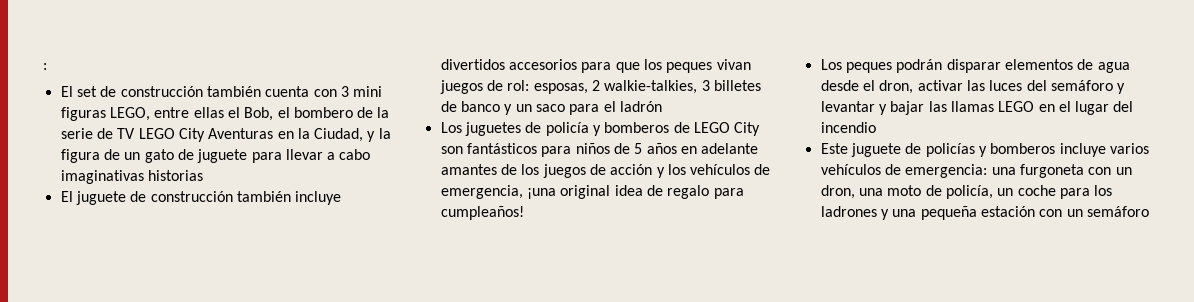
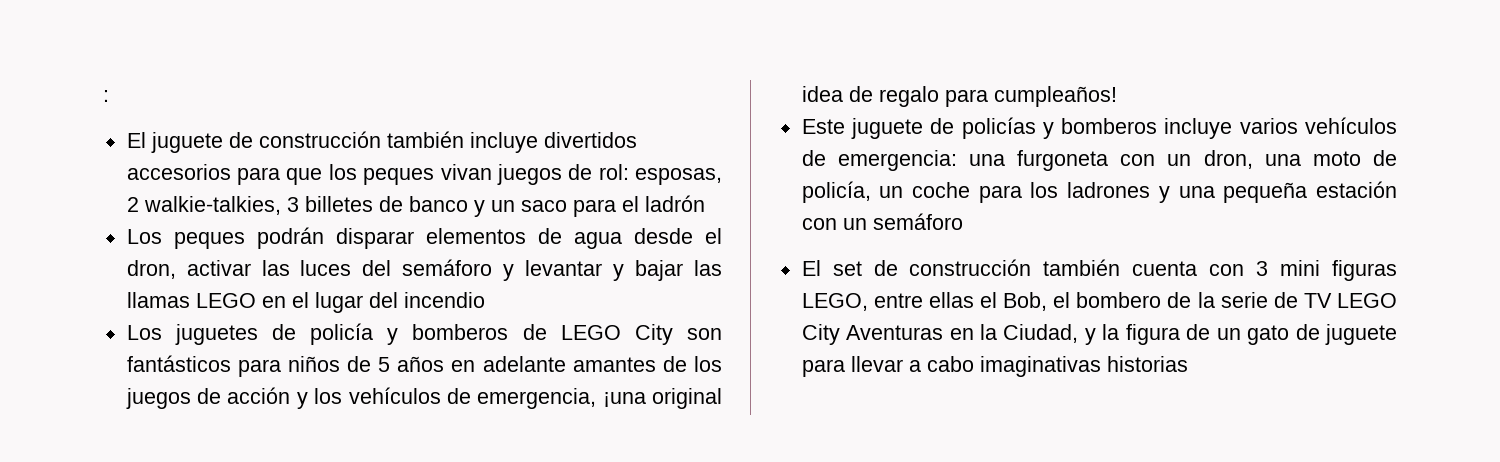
(47, 66) none -> [126,131,637,153] [126,164,722,185] [126,195,705,217] [126,227,722,249] [126,259,722,281] [126,292,485,313] [126,323,722,345] [126,355,722,377] [125,387,722,409] [801,86,1117,107] [801,117,1397,139] [801,150,1397,171] [801,181,1397,203] [801,213,963,230] // El juguete de construcción también incluye divertidos accesorios para que los peques vivan juegos de rol: esposas, 2 walkie-talkies, 3 billetes de banco y un saco para el ladrón // Los peques podrán disparar elementos de agua desde el dron, activar las luces del semáforo y levantar y bajar las llamas LEGO en el lugar del incendio // Los juguetes de policía y bomberos de LEGO City son fantásticos para niños de 5 años en adelante amantes de los juegos de acción y los vehículos de emergencia, ¡una original idea de regalo para cumpleaños! // Este juguete de policías y bomberos incluye varios vehículos de emergencia: una furgoneta con un dron, una moto de policía, un coche para los ladrones y una pequeña estación con un semáforo
[60,191,342,205] [440,59,751,73] [439,80,761,94] [440,101,662,115] [440,122,761,136] [440,143,759,157] [440,164,771,178] [440,185,744,199] [440,206,524,220] [820,59,1130,73] [820,80,1126,94] [820,101,1134,115] [820,122,876,133] [820,143,1149,157] [820,164,1132,178] [820,185,1113,199] [820,206,1149,220] // El juguete de construcción también incluye divertidos accesorios para que los peques vivan juegos de rol: esposas, 2 walkie-talkies, 3 billetes de banco y un saco para el ladrón // Los juguetes de policía y bomberos de LEGO City son fantásticos para niños de 5 años en adelante amantes de los juegos de acción y los vehículos de emergencia, ¡una original idea de regalo para cumpleaños! // Los peques podrán disparar elementos de agua desde el dron, activar las luces del semáforo y levantar y bajar las llamas LEGO en el lugar del incendio // Este juguete de policías y bomberos incluye varios vehículos de emergencia: una furgoneta con un dron, una moto de policía, un coche para los ladrones y una pequeña estación con un semáforo -> (1188, 364) none

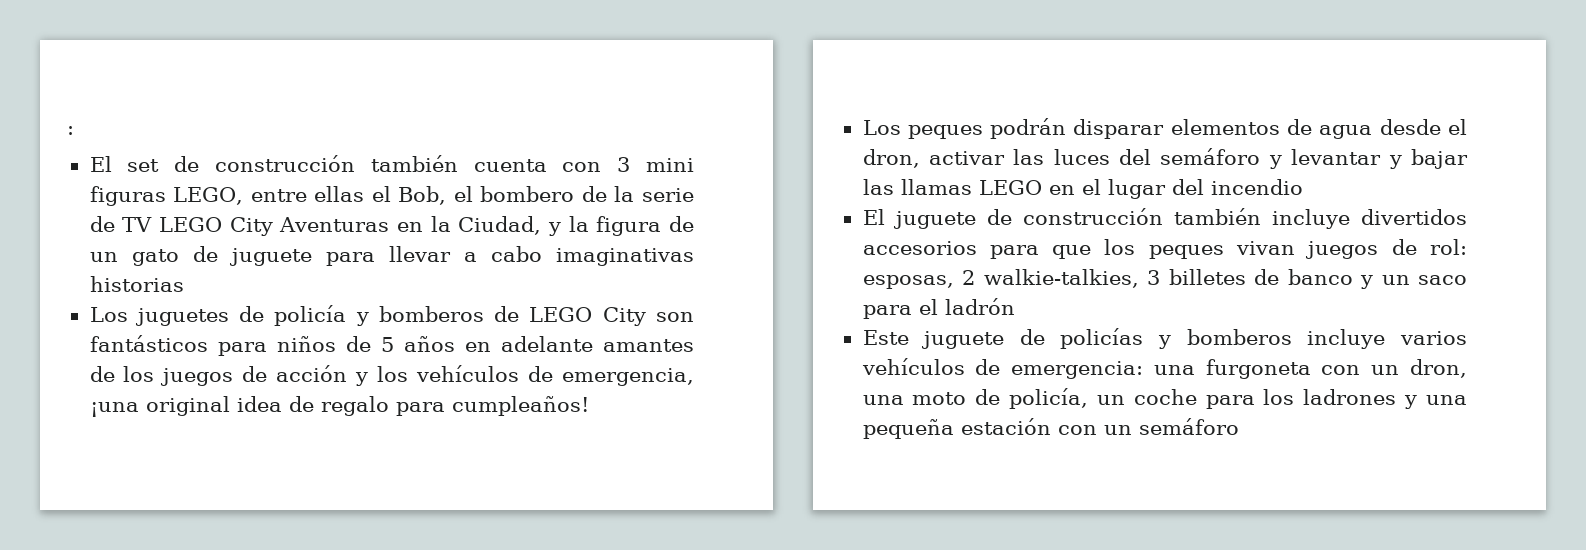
[126,131,637,153] [126,164,722,185] [126,195,705,217] [126,227,722,249] [126,259,722,281] [126,292,485,313] [126,323,722,345] [126,355,722,377] [125,387,722,409] [801,86,1117,107] [801,117,1397,139] [801,150,1397,171] [801,181,1397,203] [801,213,963,230] // El juguete de construcción también incluye divertidos accesorios para que los peques vivan juegos de rol: esposas, 2 walkie-talkies, 3 billetes de banco y un saco para el ladrón // Los peques podrán disparar elementos de agua desde el dron, activar las luces del semáforo y levantar y bajar las llamas LEGO en el lugar del incendio // Los juguetes de policía y bomberos de LEGO City son fantásticos para niños de 5 años en adelante amantes de los juegos de acción y los vehículos de emergencia, ¡una original idea de regalo para cumpleaños! // Este juguete de policías y bomberos incluye varios vehículos de emergencia: una furgoneta con un dron, una moto de policía, un coche para los ladrones y una pequeña estación con un semáforo -> (74, 130) none
(1188, 364) none -> [89,305,695,326] [89,335,694,356] [89,365,694,386] [89,396,589,417] [862,118,1467,139] [862,148,1468,169] [862,179,1303,199] [862,208,1467,229] [862,239,1467,259] [862,269,1467,289] [862,298,1015,319] [862,328,1467,349] [861,358,1467,379] [862,388,1468,409] [862,418,1239,439] // Los juguetes de policía y bomberos de LEGO City son fantásticos para niños de 5 años en adelante amantes de los juegos de acción y los vehículos de emergencia, ¡una original idea de regalo para cumpleaños! // Los peques podrán disparar elementos de agua desde el dron, activar las luces del semáforo y levantar y bajar las llamas LEGO en el lugar del incendio // El juguete de construcción también incluye divertidos accesorios para que los peques vivan juegos de rol: esposas, 2 walkie-talkies, 3 billetes de banco y un saco para el ladrón // Este juguete de policías y bomberos incluye varios vehículos de emergencia: una furgoneta con un dron, una moto de policía, un coche para los ladrones y una pequeña estación con un semáforo

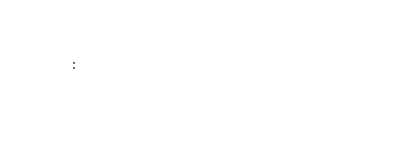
[89,155,694,172] [89,186,695,206] [89,216,694,236] [89,246,694,266] [89,276,184,292] [89,305,695,326] [89,335,694,356] [89,365,694,386] [89,396,589,417] [862,118,1467,139] [862,148,1468,169] [862,179,1303,199] [862,208,1467,229] [862,239,1467,259] [862,269,1467,289] [862,298,1015,319] [862,328,1467,349] [861,358,1467,379] [862,388,1468,409] [862,418,1239,439] // El set de construcción también cuenta con 3 mini figuras LEGO, entre ellas el Bob, el bombero de la serie de TV LEGO City Aventuras en la Ciudad, y la figura de un gato de juguete para llevar a cabo imaginativas historias // Los juguetes de policía y bomberos de LEGO City son fantásticos para niños de 5 años en adelante amantes de los juegos de acción y los vehículos de emergencia, ¡una original idea de regalo para cumpleaños! // Los peques podrán disparar elementos de agua desde el dron, activar las luces del semáforo y levantar y bajar las llamas LEGO en el lugar del incendio // El juguete de construcción también incluye divertidos accesorios para que los peques vivan juegos de rol: esposas, 2 walkie-talkies, 3 billetes de banco y un saco para el ladrón // Este juguete de policías y bomberos incluye varios vehículos de emergencia: una furgoneta con un dron, una moto de policía, un coche para los ladrones y una pequeña estación con un semáforo -> (76, 65) none

